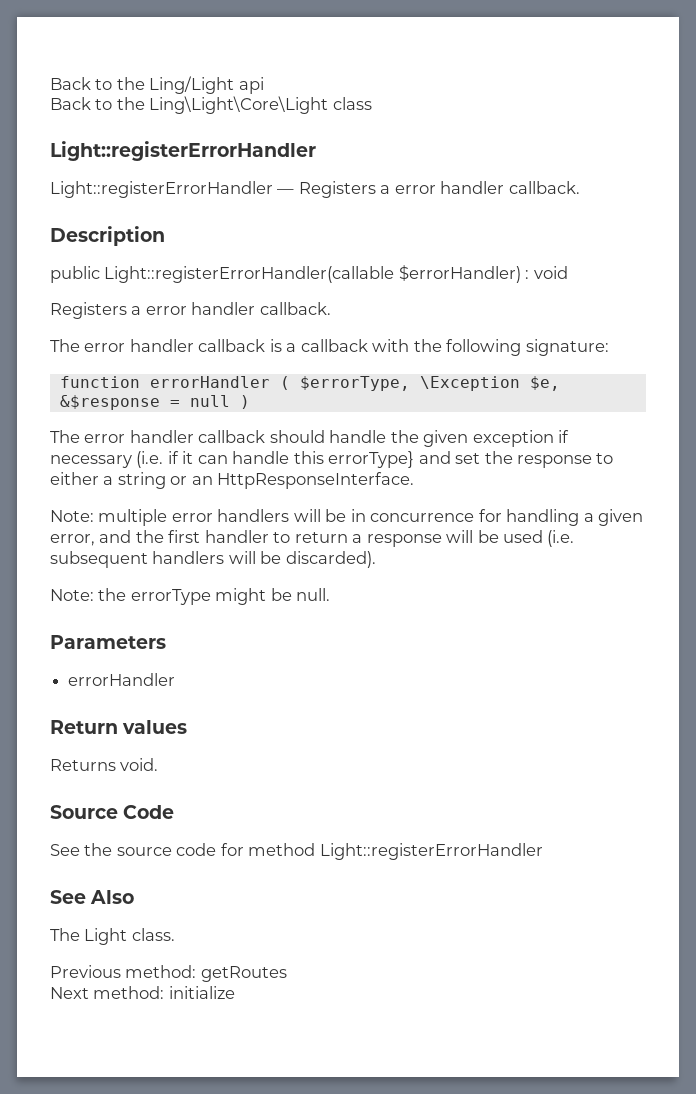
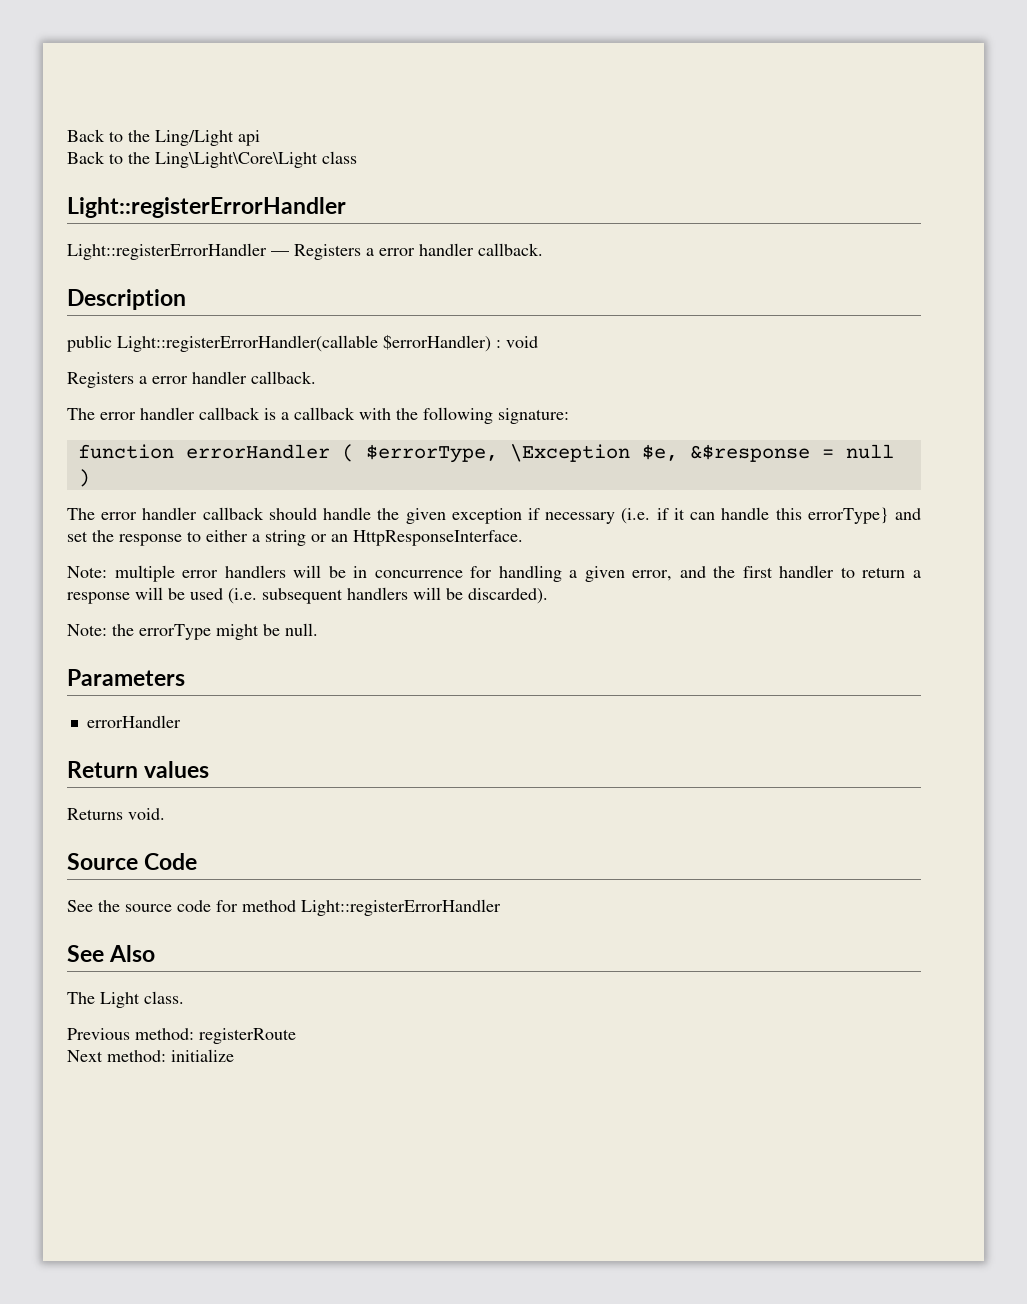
[200,966,287,982] getRoutes -> [199,1028,296,1044] registerRoute

